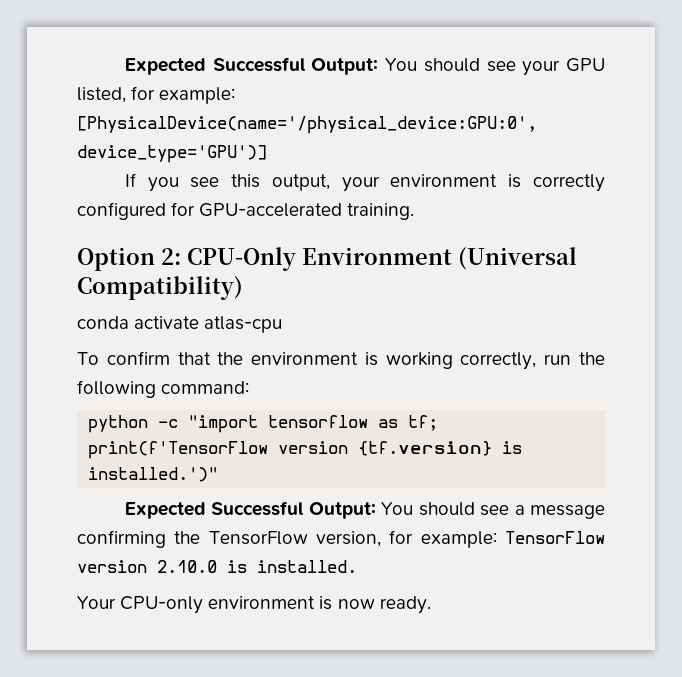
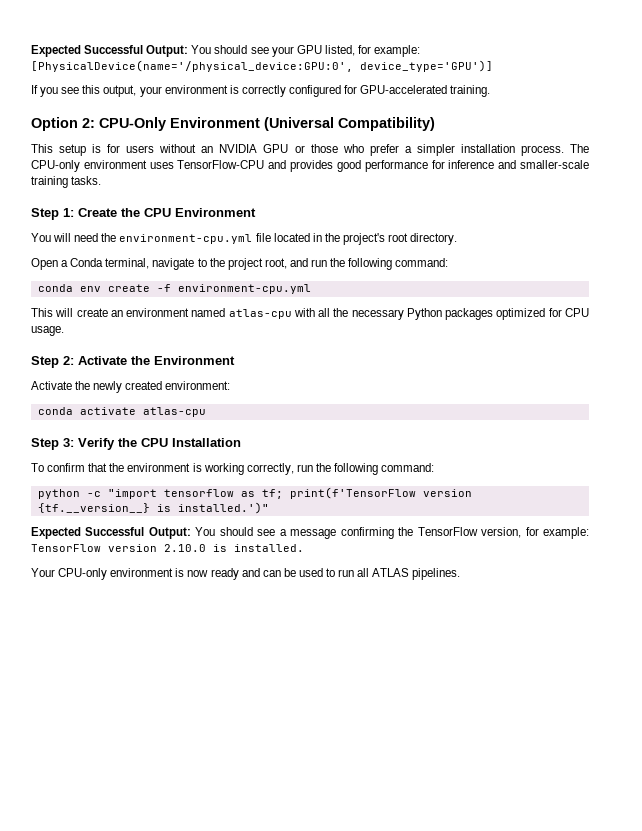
[77,316,283,333] conda activate atlas-cpu -> [31,144,589,156] [31,160,589,172] [31,176,102,188] [31,208,256,220] [31,233,458,245] [31,258,449,270] [37,284,311,294] [31,308,589,320] [31,326,64,336] [31,356,235,368] [31,381,231,393] [37,407,206,417] [31,438,241,450] This setup is for users without an NVIDIA GPU or those who prefer a simpler installation process. The CPU-only environment uses TensorFlow-CPU and provides good performance for inference and smaller-scale training tasks. // Step 1: Create the CPU Environment // You will need the environment-cpu.yml file located in the project's root directory. // Open a Conda terminal, navigate to the project root, and run the following command: // conda env create -f environment-cpu.yml // This will create an environment named atlas-cpu with all the necessary Python packages optimized for CPU usage. // Step 2: Activate the Environment // Activate the newly created environment: // conda activate atlas-cpu // Step 3: Verify the CPU Installation
[358,441,493,456] {tf.version} -> [37,503,150,513] {tf.__version__}
[379,596,431,614] ready. -> [210,568,461,580] ready and can be used to run all ATLAS pipelines.

